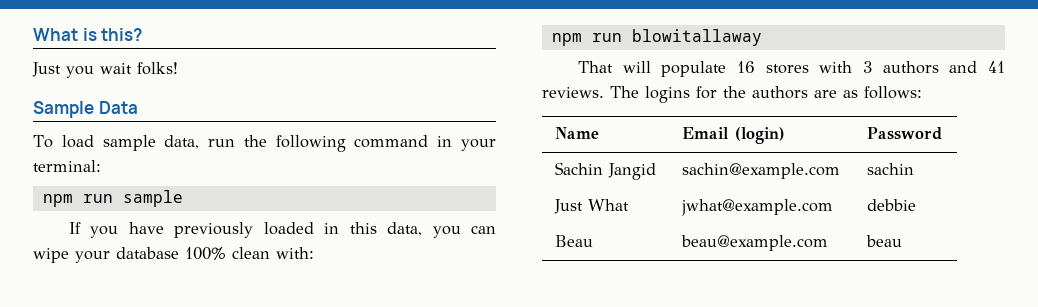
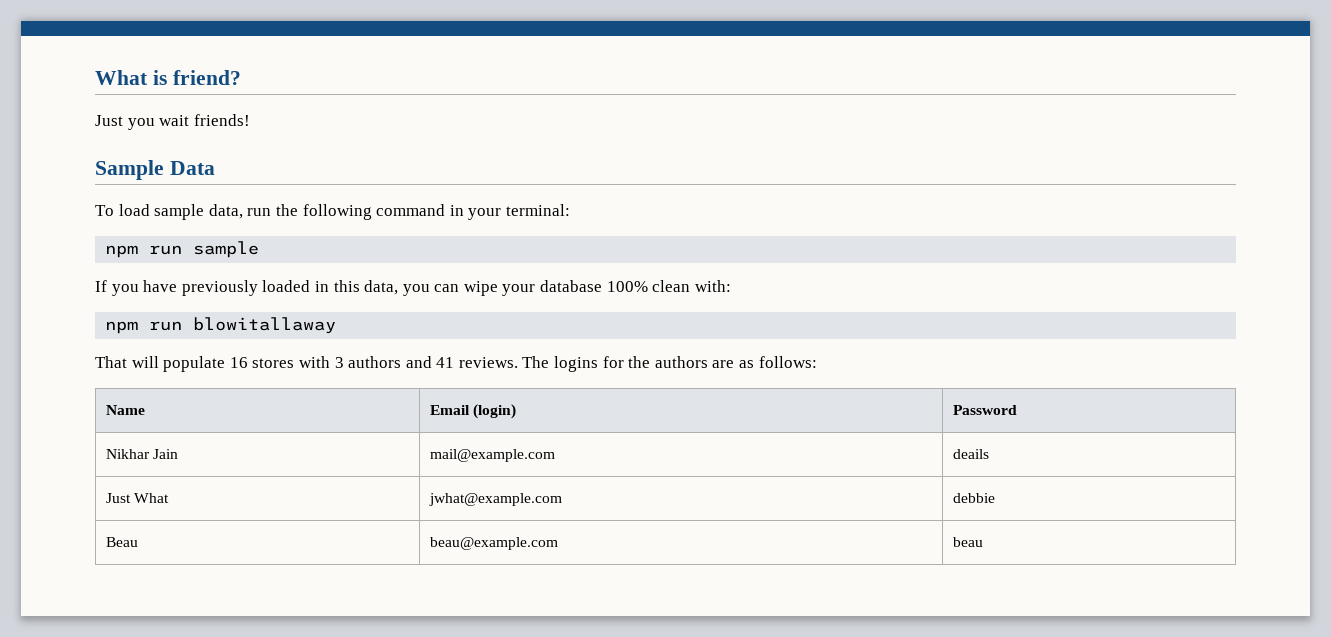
[101,28,143,41] this? -> [172,70,241,85] friend?
[137,62,178,75] folks! -> [193,114,250,126] friends!
[554,162,656,180] [681,163,840,179] [866,163,914,175] Sachin Jangid | sachin@example.com | sachin -> [105,449,178,459] [429,449,555,462] [952,449,989,459] Nikhar Jain | mail@example.com | deails

